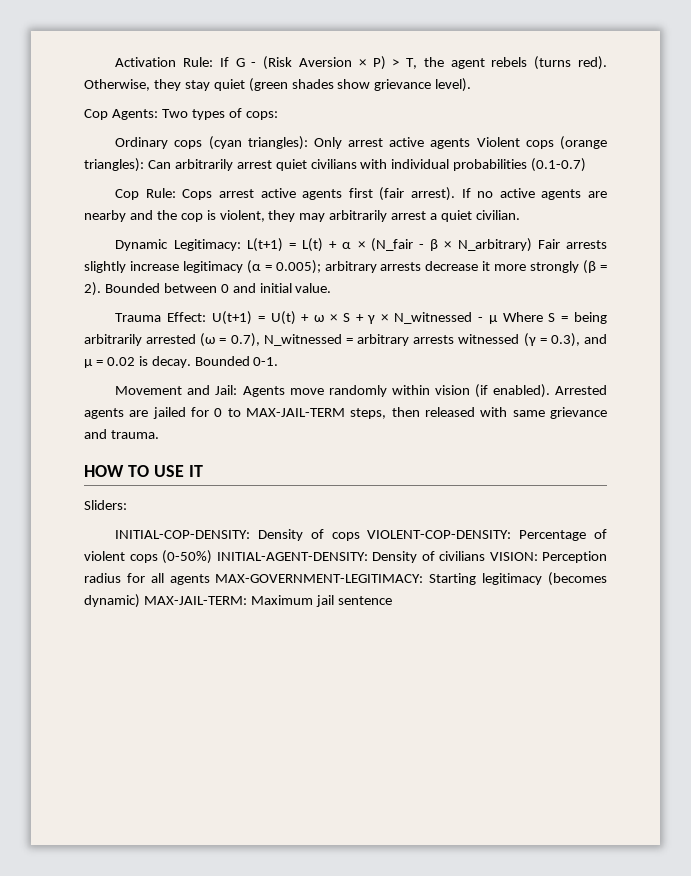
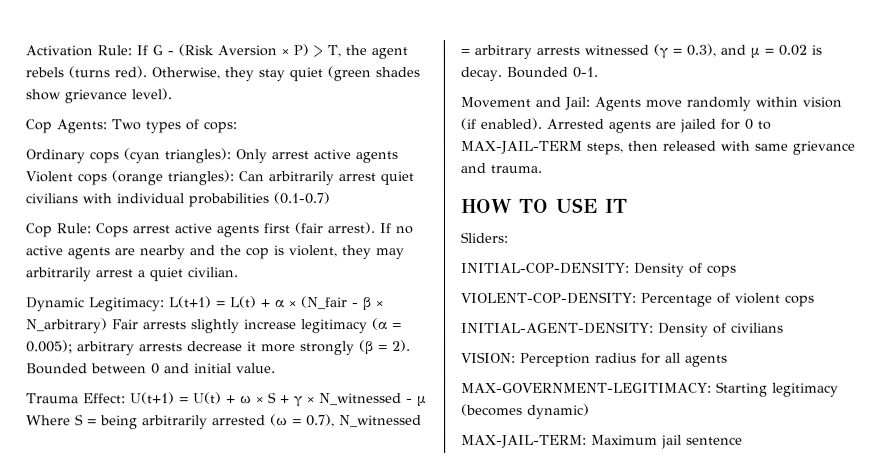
(360, 536) none -> (737, 270) //
[162,550,212,564] (0-50%) -> (815, 300) //
(485, 556) none -> (784, 327) //
(210, 579) none -> (728, 360) //
(140, 601) none -> (590, 411) //

